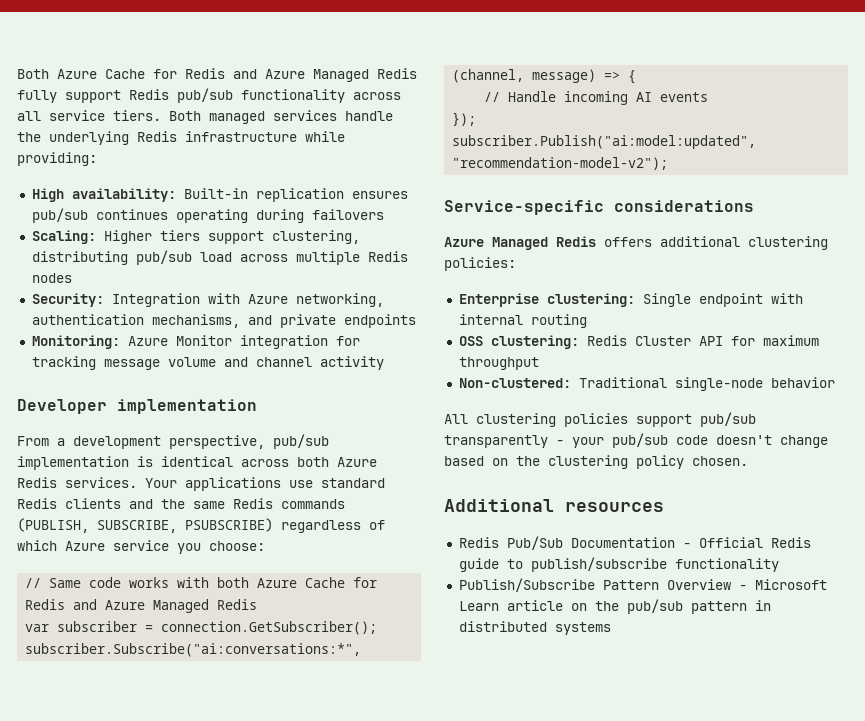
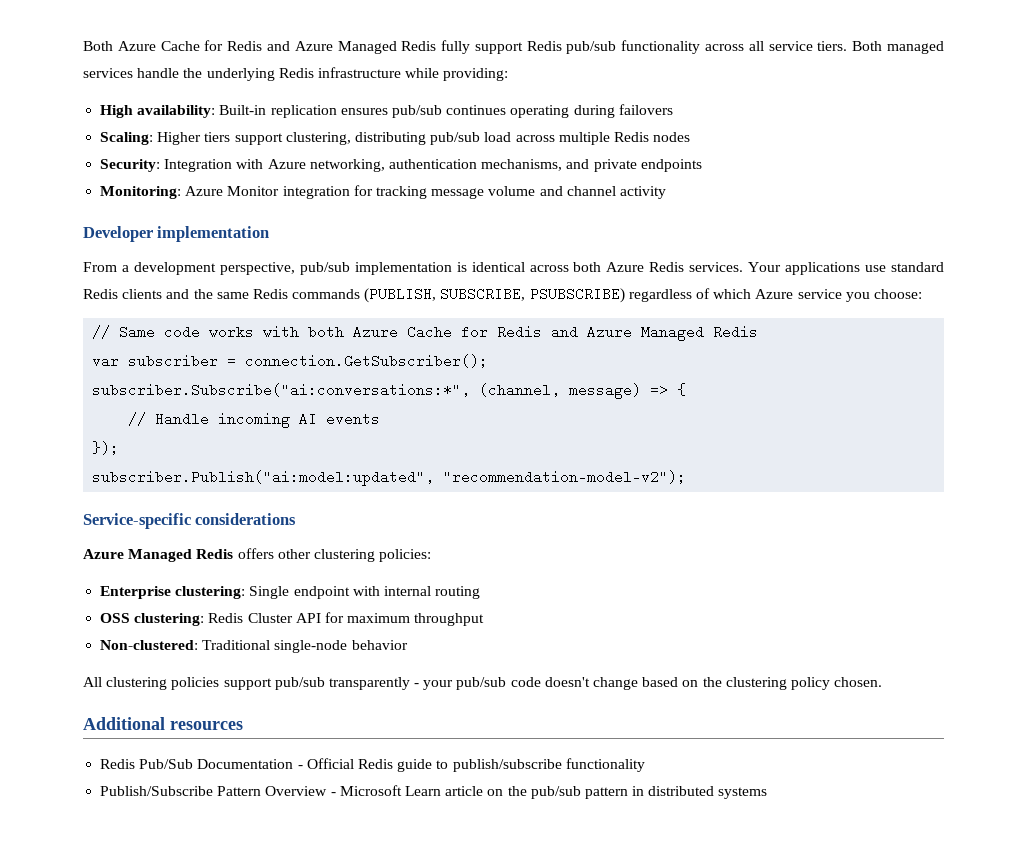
[660,236,740,247] additional -> [277,549,311,559] other

